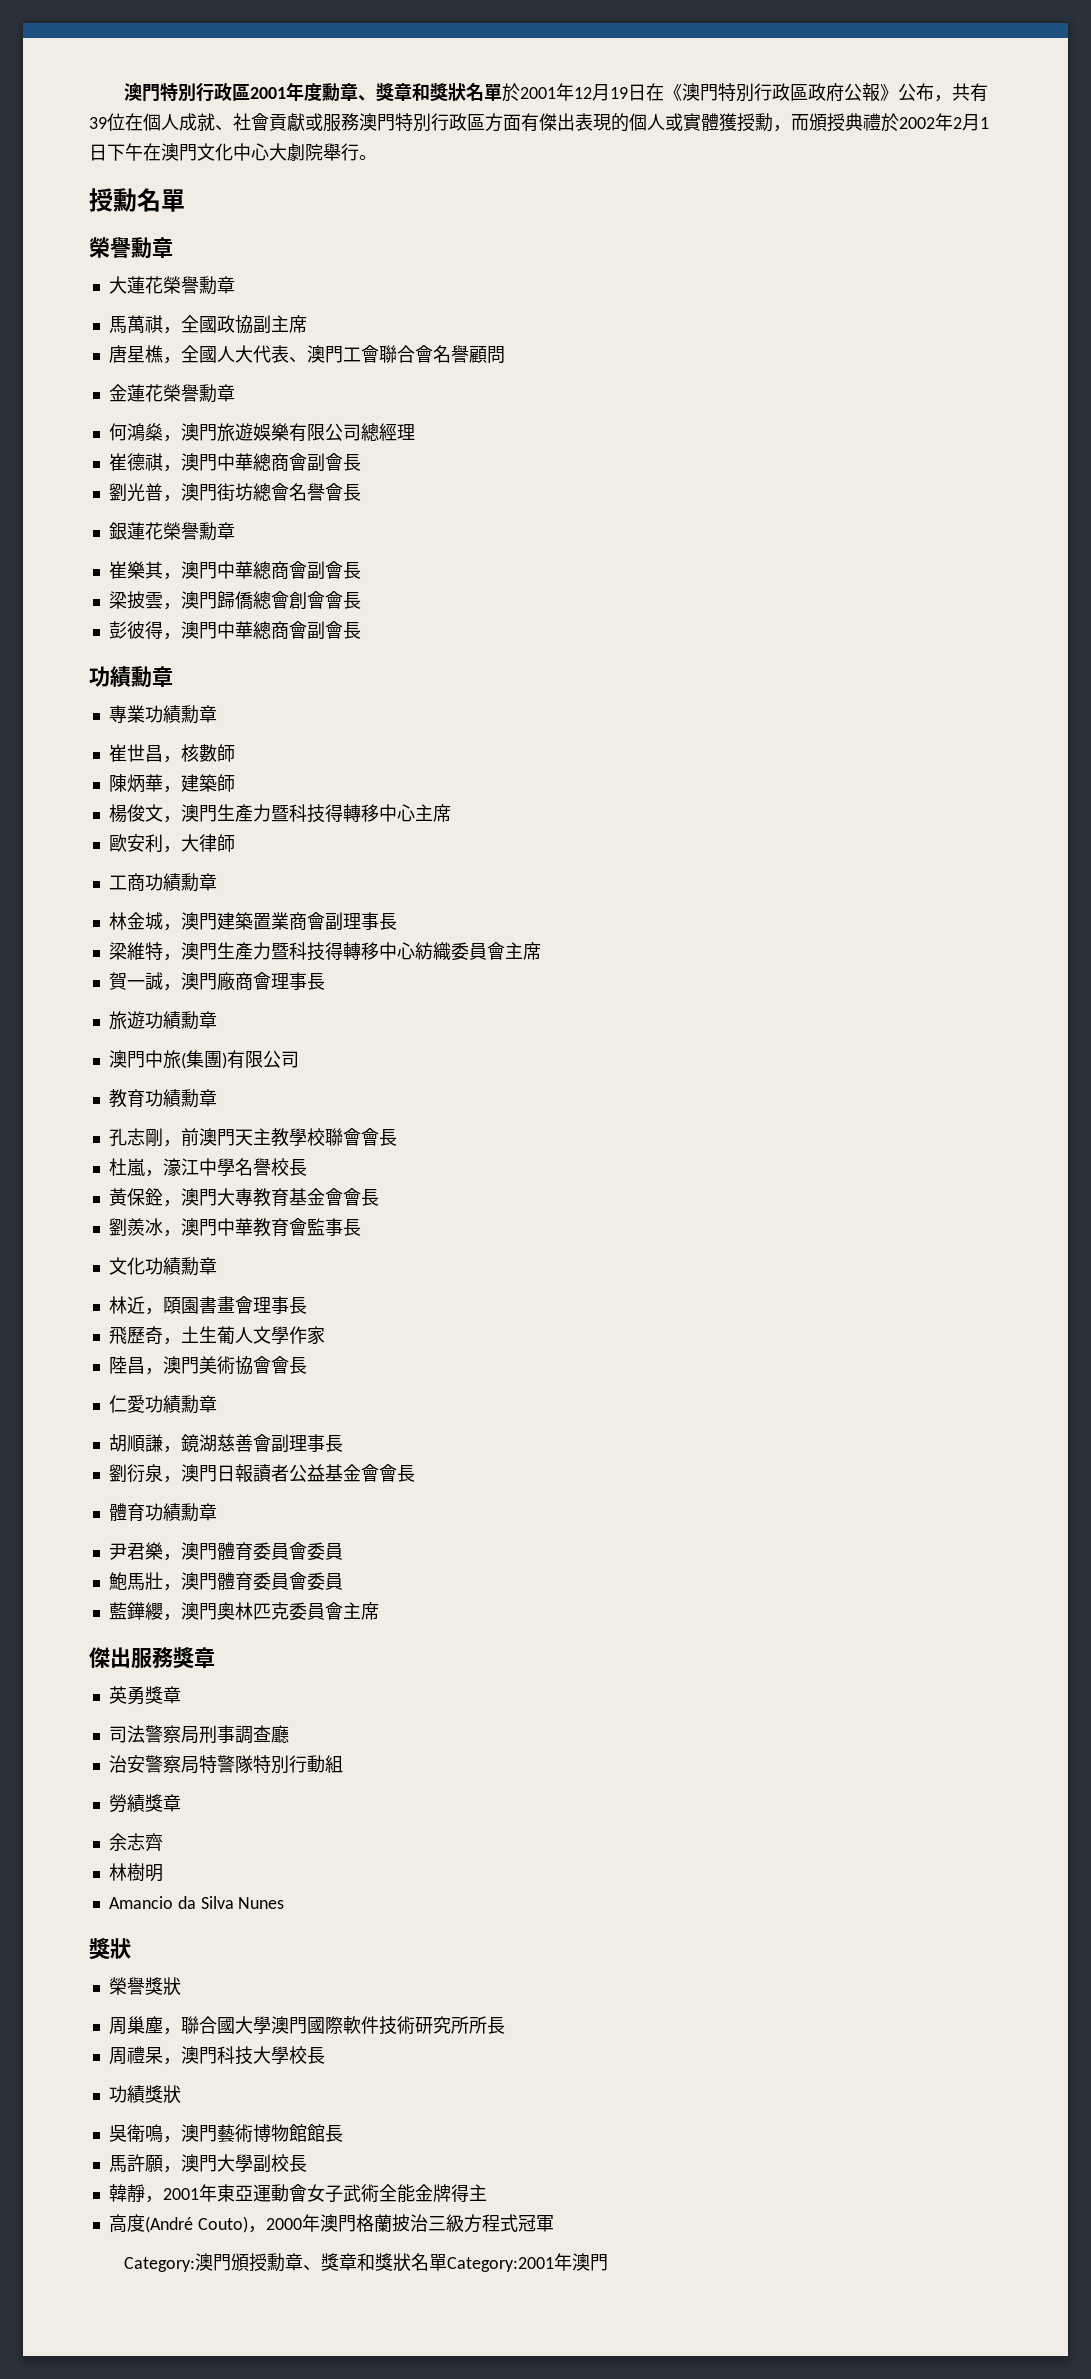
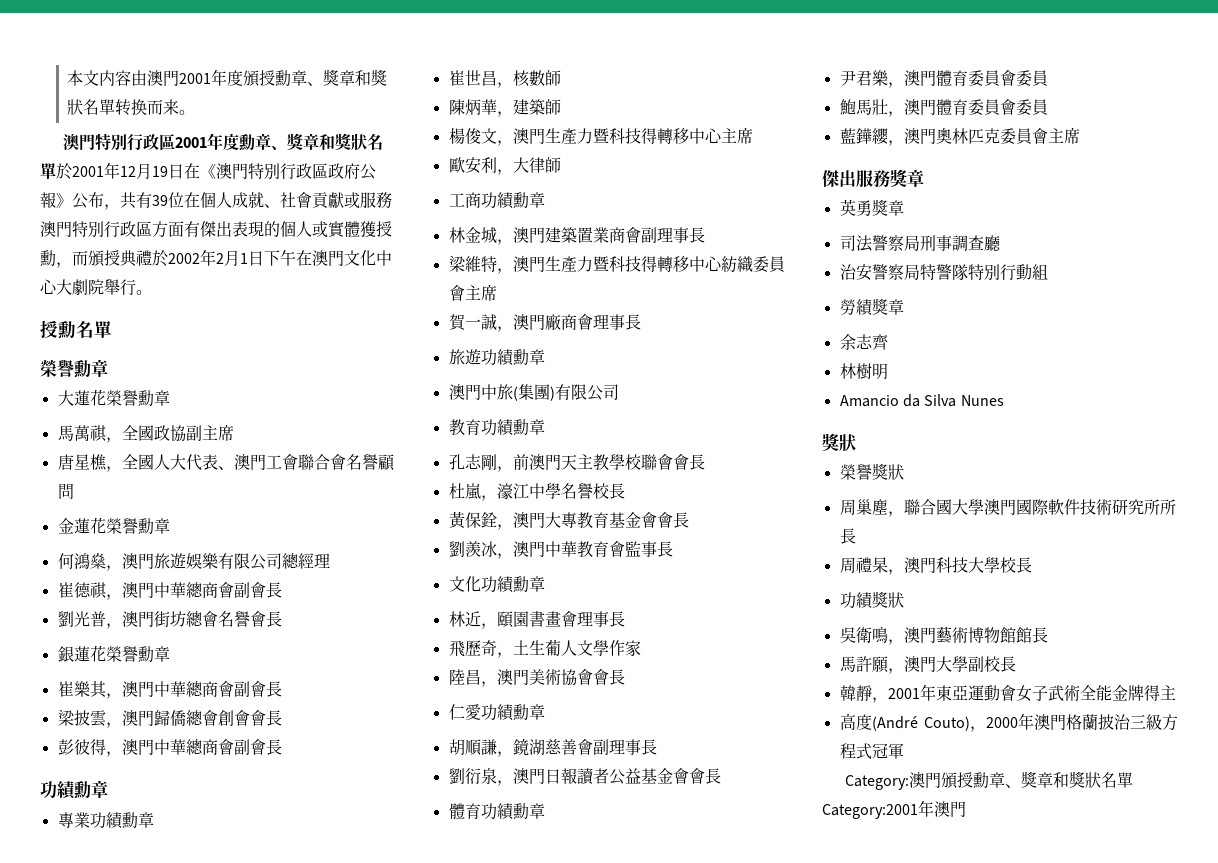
(124, 92) none -> [67,69,388,87] [67,99,196,116] 本文内容由澳門2001年度頒授勳章、獎章和獎狀名單转换而来。 //

